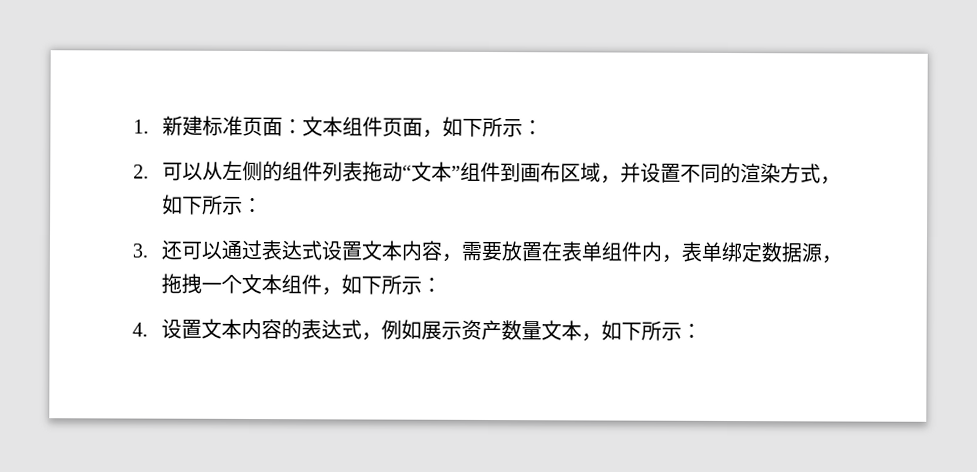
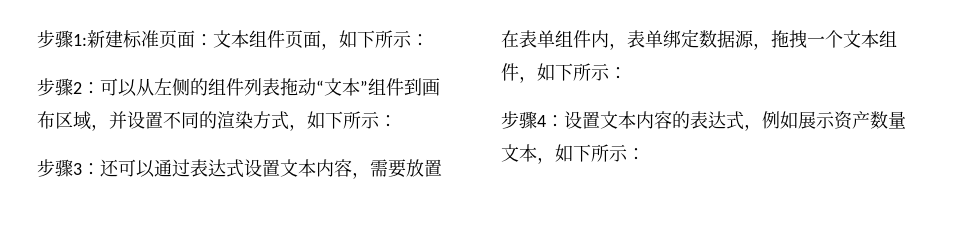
[133,119,149,134] 1. -> [37,30,87,48] 步骤1:
[133,164,149,179] 2. -> [37,78,100,96] 步骤2：
[132,243,148,258] 3. -> [37,159,100,177] 步骤3：
[132,322,148,337] 4. -> [501,111,564,129] 步骤4：

